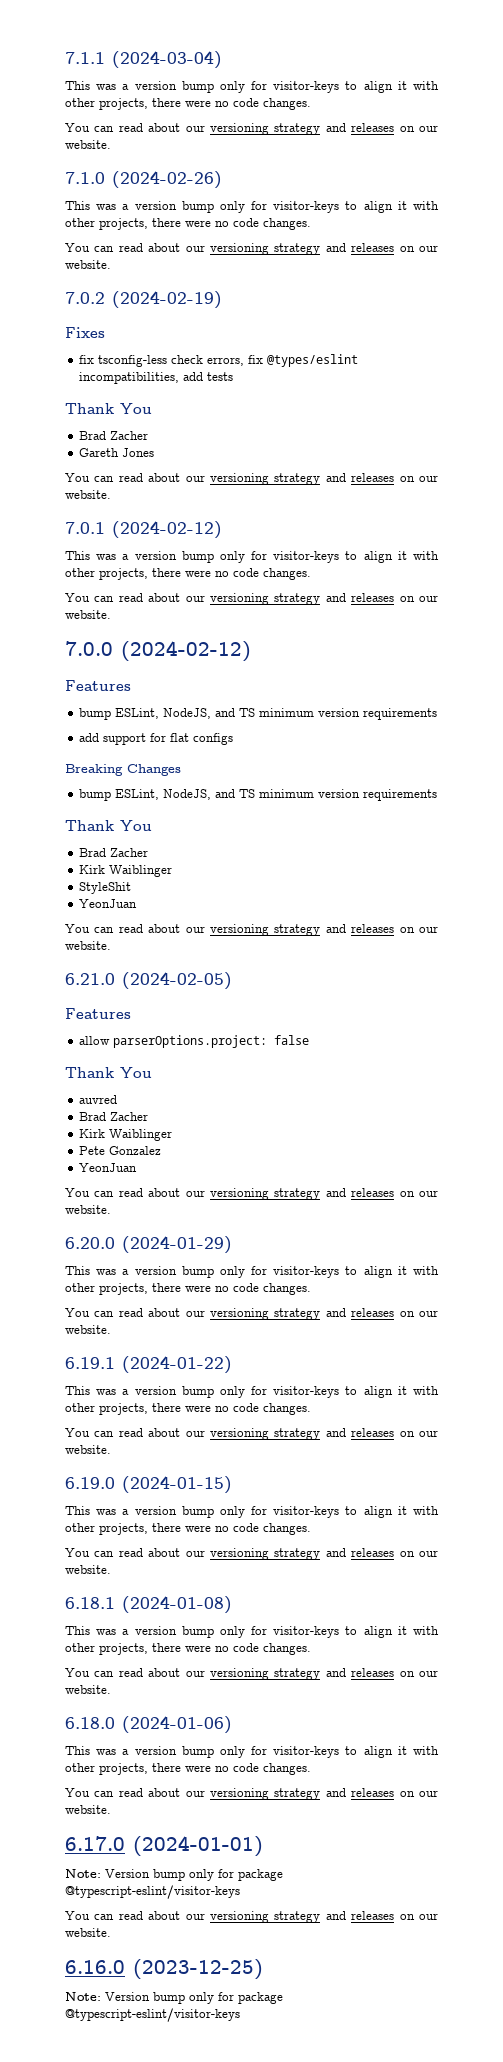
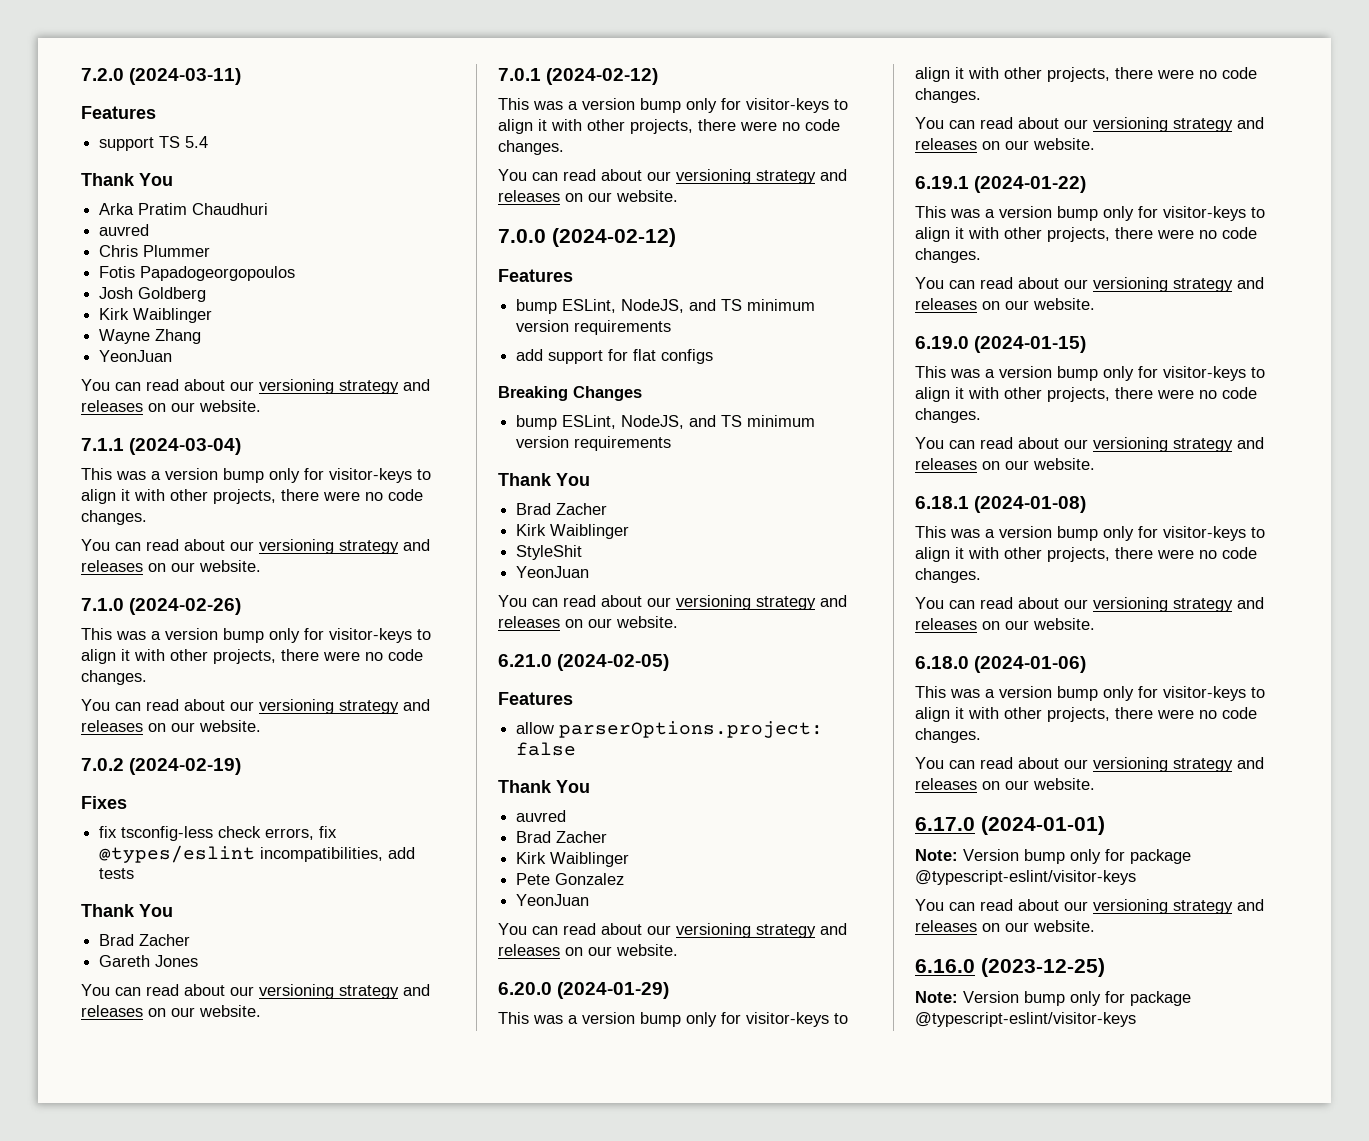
(65, 58) none -> [81,68,242,85] [81,106,156,119] [99,136,209,151] [81,173,173,186] [99,203,269,215] [99,224,150,236] [99,245,211,257] [99,266,296,281] [99,287,207,302] [99,308,213,323] [99,329,202,344] [99,350,173,362] [81,379,430,394] [81,400,261,412] 7.2.0 (2024-03-11) // Features // support TS 5.4 // Thank You // Arka Pratim Chaudhuri // auvred // Chris Plummer // Fotis Papadogeorgopoulos // Josh Goldberg // Kirk Waiblinger // Wayne Zhang // YeonJuan // You can read about our versioning strategy and releases on our website. //

